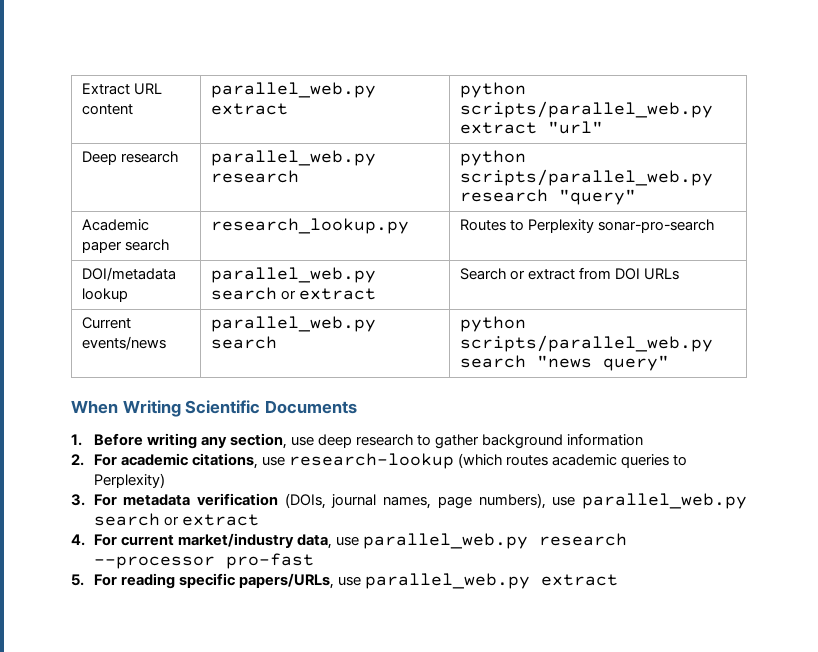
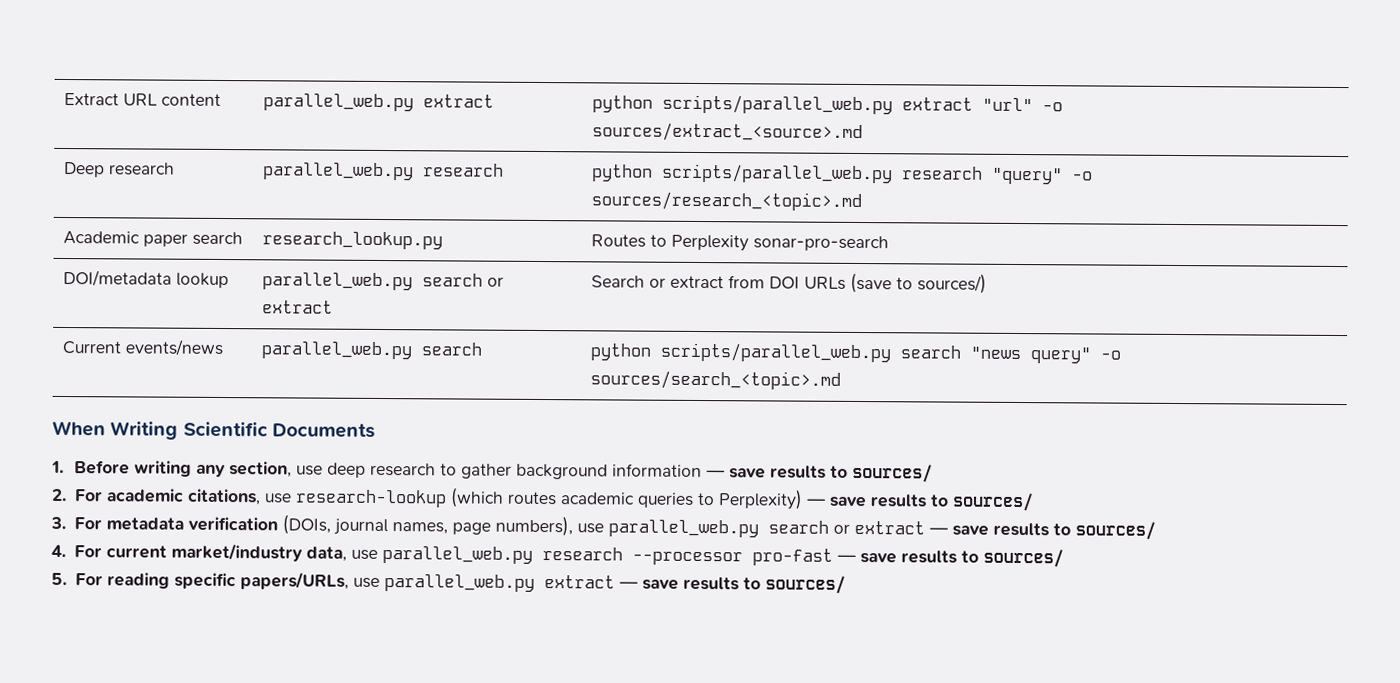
(603, 127) none -> [1042,102,1064,112] [592,122,864,143] -o sources/extract_<source>.md
(636, 197) none -> [1072,171,1094,181] [591,191,863,212] -o sources/research_<topic>.md
(679, 274) none -> [850,272,988,294] (save to sources/)
(669, 363) none -> [1100,350,1122,360] [590,370,842,390] -o sources/search_<topic>.md
(644, 439) none -> [706,463,934,483] — save results to sources/
(165, 480) none -> [805,492,1034,512] — save results to sources/
(259, 520) none -> [928,521,1156,540] — save results to sources/
(314, 561) none -> [836,548,1064,568] — save results to sources/
(618, 580) none -> [618,575,846,594] — save results to sources/

